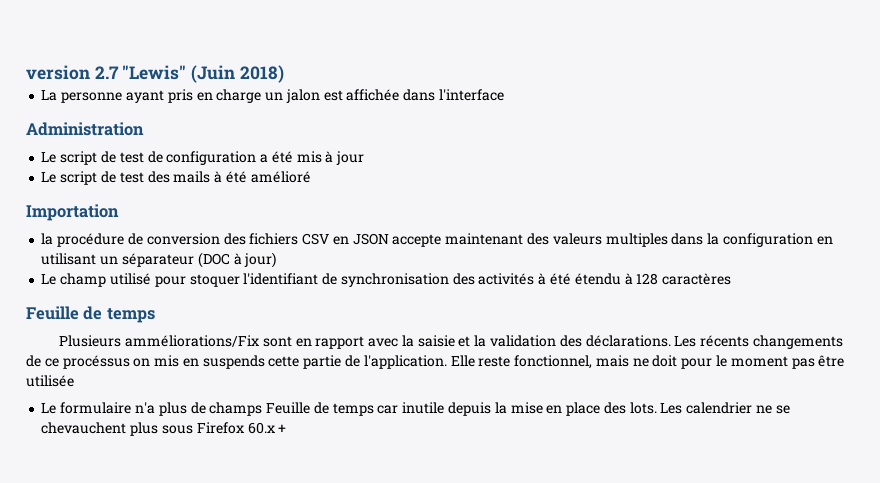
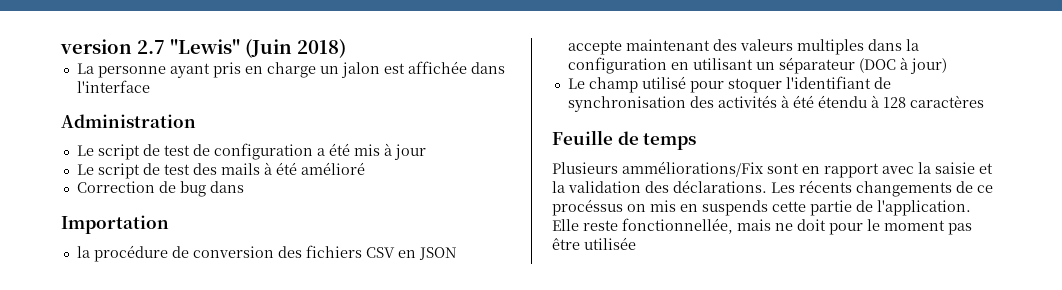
(311, 177) none -> [76,181,244,197] // Correction de bug dans
[514,355,593,369] fonctionnel, -> [622,218,733,234] fonctionnellée,
[41,402,790,416] [41,422,287,436] // Le formulaire n'a plus de champs Feuille de temps car inutile depuis la mise en place des lots. Les calendrier ne se chevauchent plus sous Firefox 60.x + -> (636, 243) none

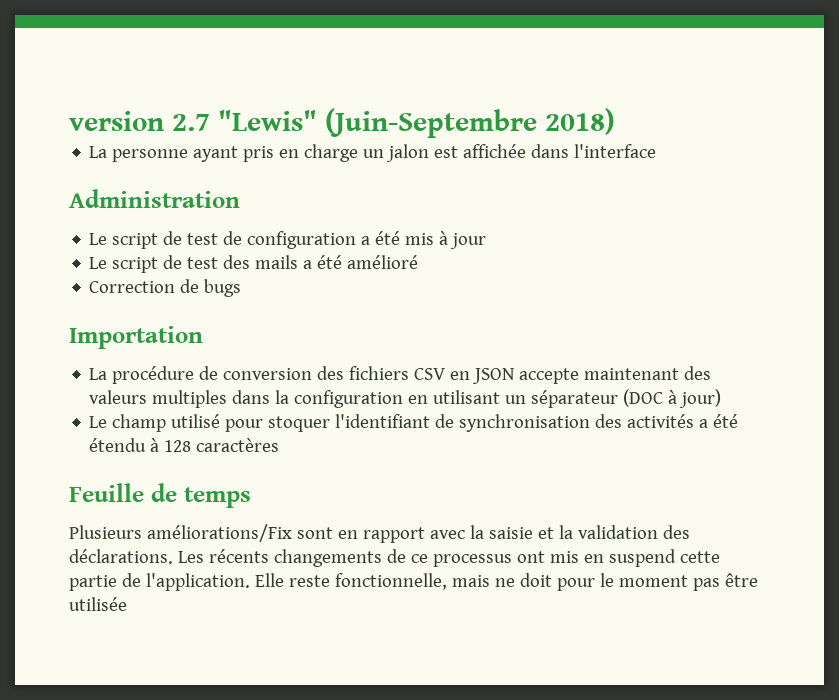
[245,39,292,58] (Juin -> [325,108,537,138] (Juin-Septembre
[263,162,272,175] à -> [303,260,313,269] a
[179,181,244,197] bug dans -> [204,279,242,297] bugs
[76,246,90,258] la -> [89,368,108,380] La
[780,95,789,108] à -> [699,419,709,428] a
[622,161,764,177] amméliorations/Fix -> [146,524,292,542] améliorations/Fix
[552,199,646,216] procéssus on -> [432,551,545,567] processus ont
[702,200,768,216] suspends -> [608,549,676,567] suspend
[622,218,733,234] fonctionnellée, -> [334,573,447,590] fonctionnelle,

